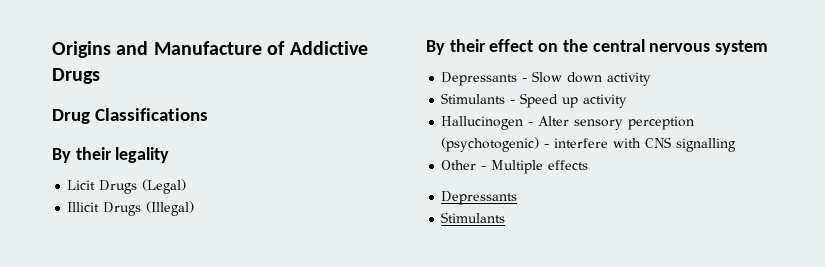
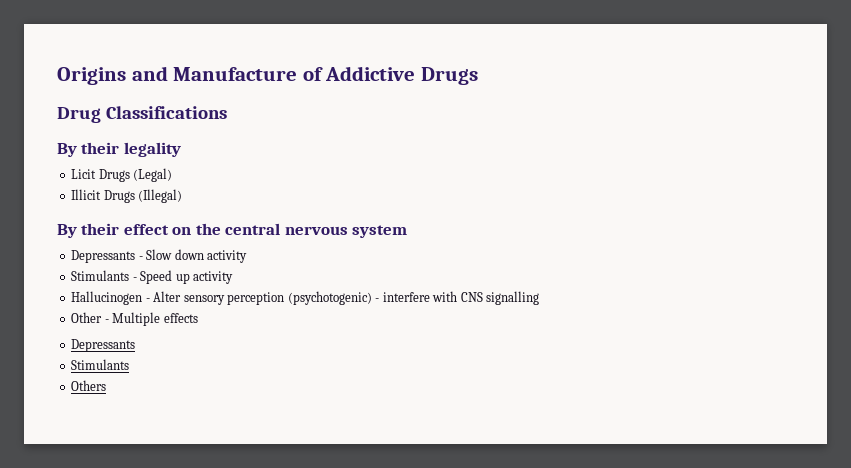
(506, 217) none -> [71,380,107,391] // Others

